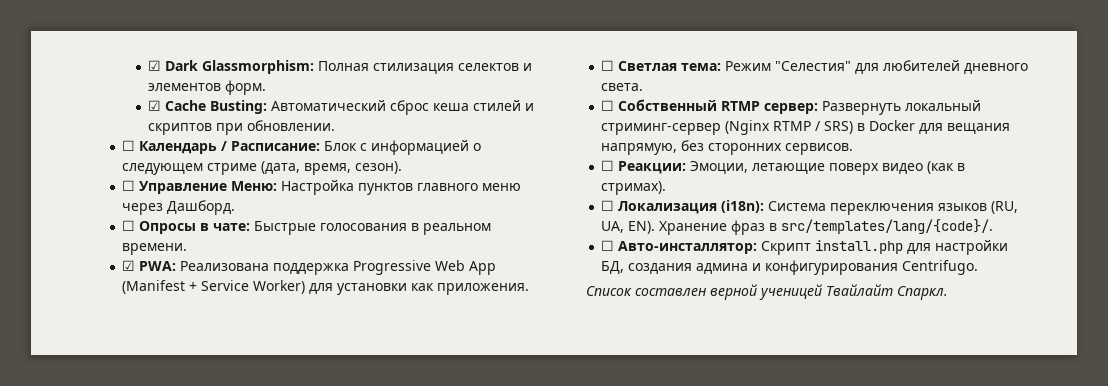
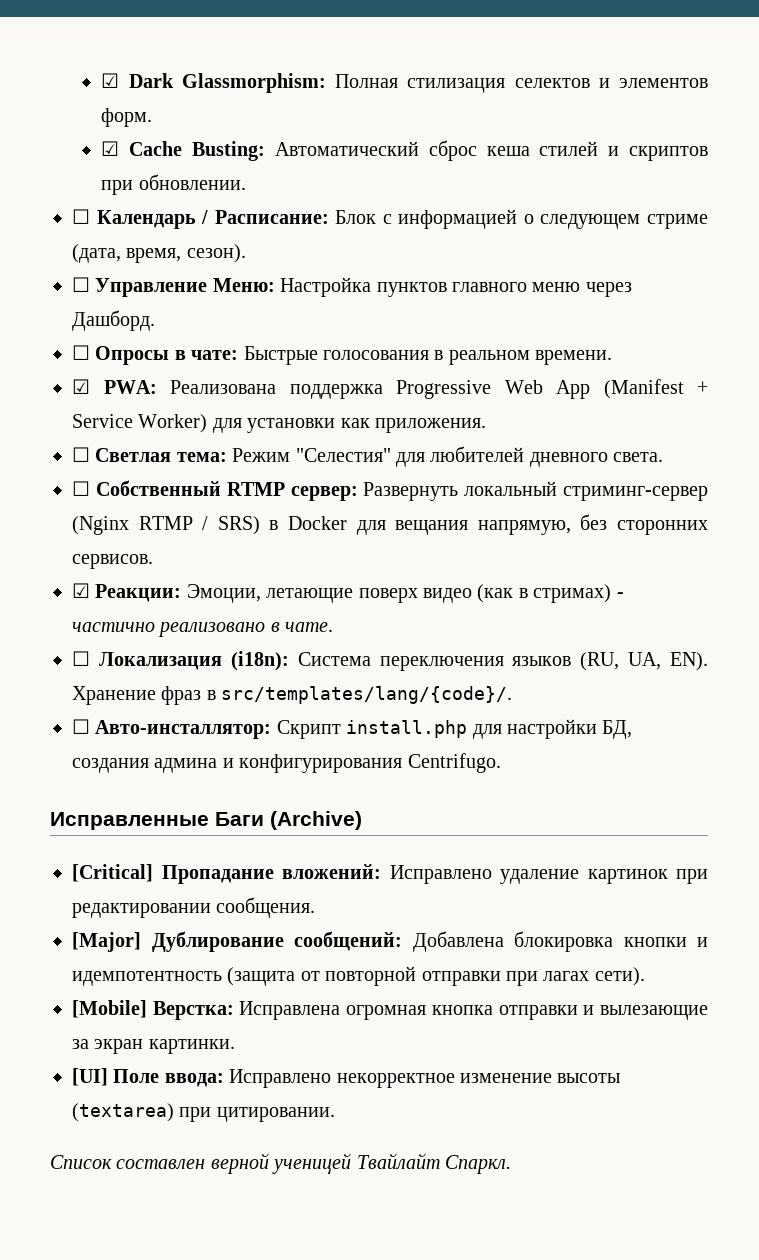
[601,160,615,171] ☐ -> [72,583,90,598] ☑
[601,181,667,195] стримах). -> [533,584,624,603] [72,622,334,637] стримах) - частично реализовано в чате.
(979, 267) none -> [50,811,362,830] [72,864,708,884] [72,897,316,918] [72,931,708,952] [72,966,645,986] [72,1000,708,1020] [72,1039,235,1054] [72,1068,621,1088] [72,1103,335,1122] // Исправленные Баги (Archive) // [Critical] Пропадание вложений: Исправлено удаление картинок при редактировании сообщения. // [Major] Дублирование сообщений: Добавлена блокировка кнопки и идемпотентность (защита от повторной отправки при лагах сети). // [Mobile] Верстка: Исправлена огромная кнопка отправки и вылезающие за экран картинки. // [UI] Поле ввода: Исправлено некорректное изменение высоты (textarea) при цитировании.

